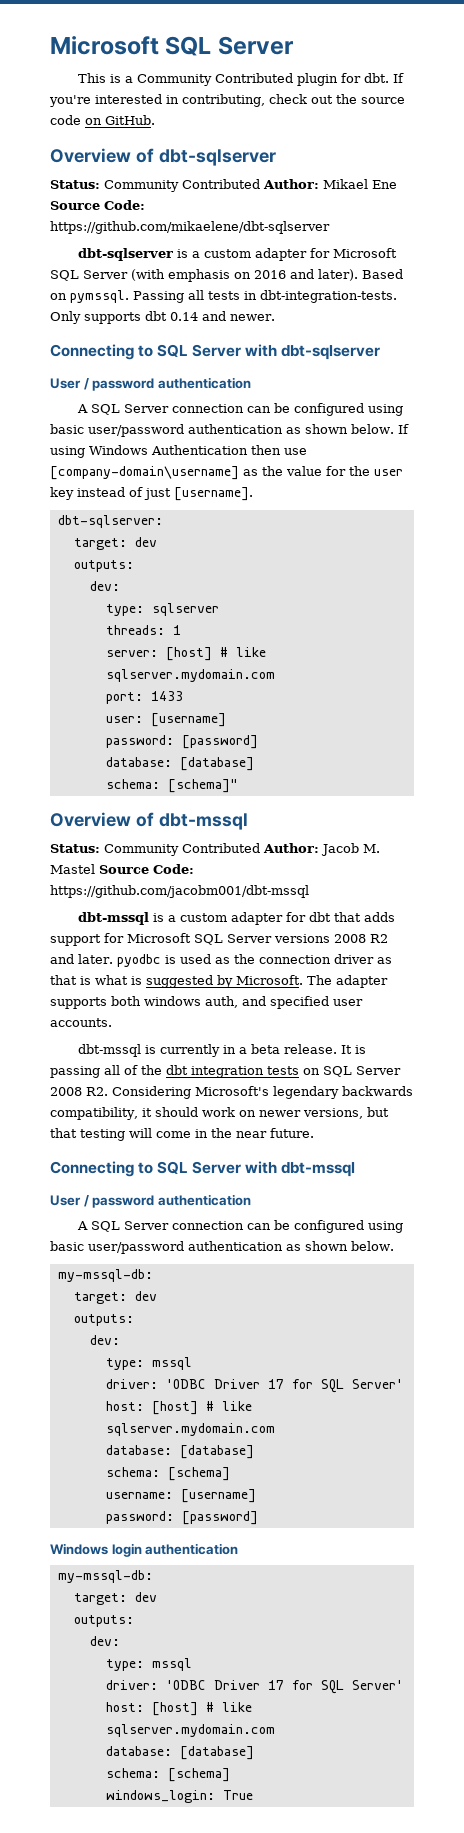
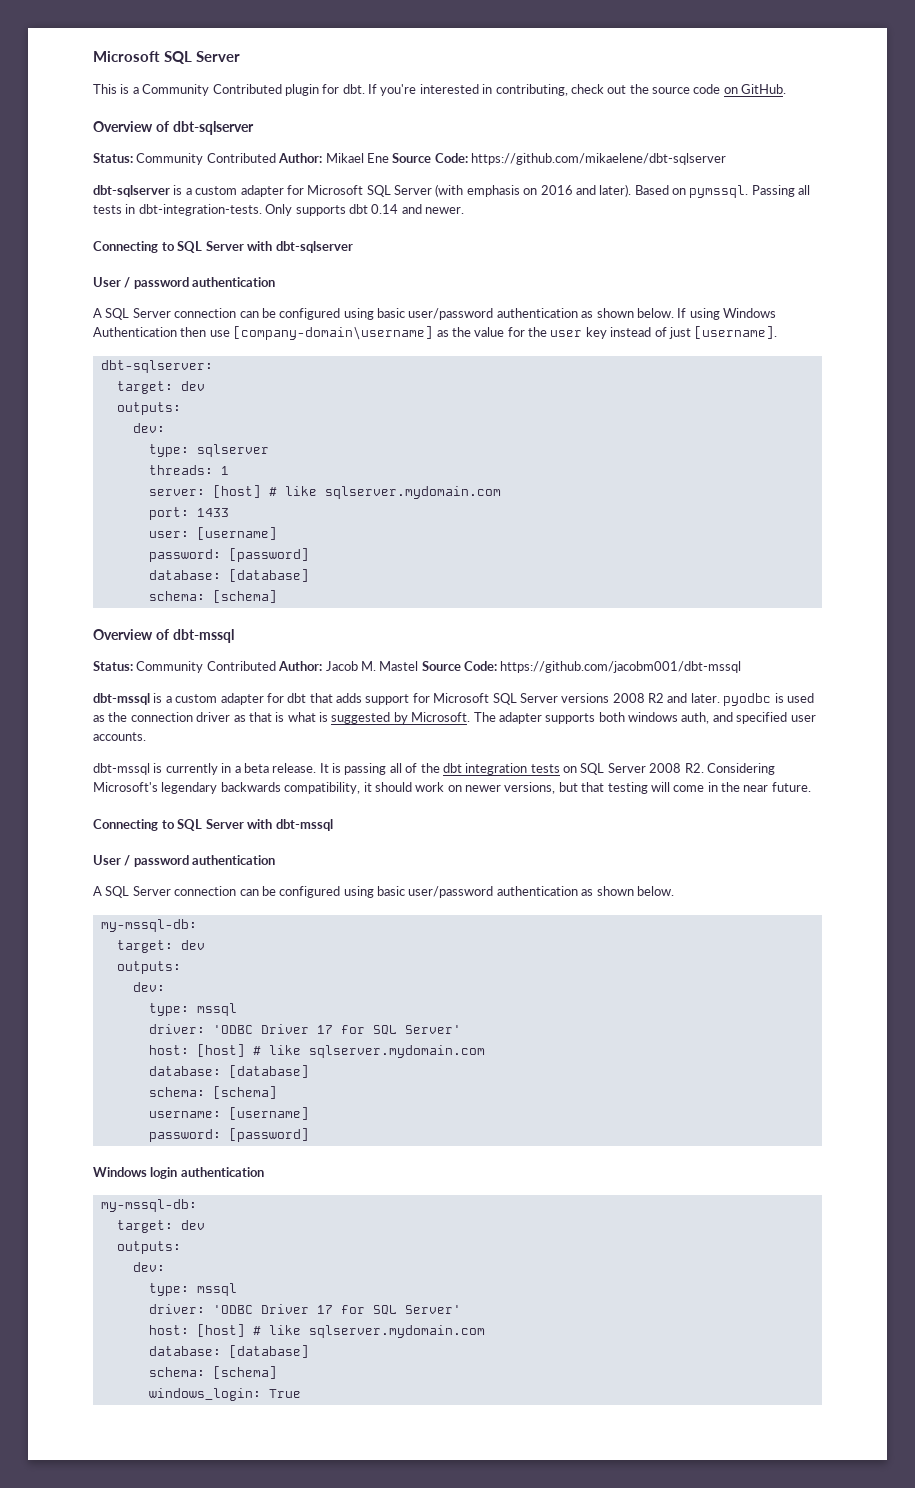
[167,779,238,793] [schema]" -> [212,590,277,603] [schema]

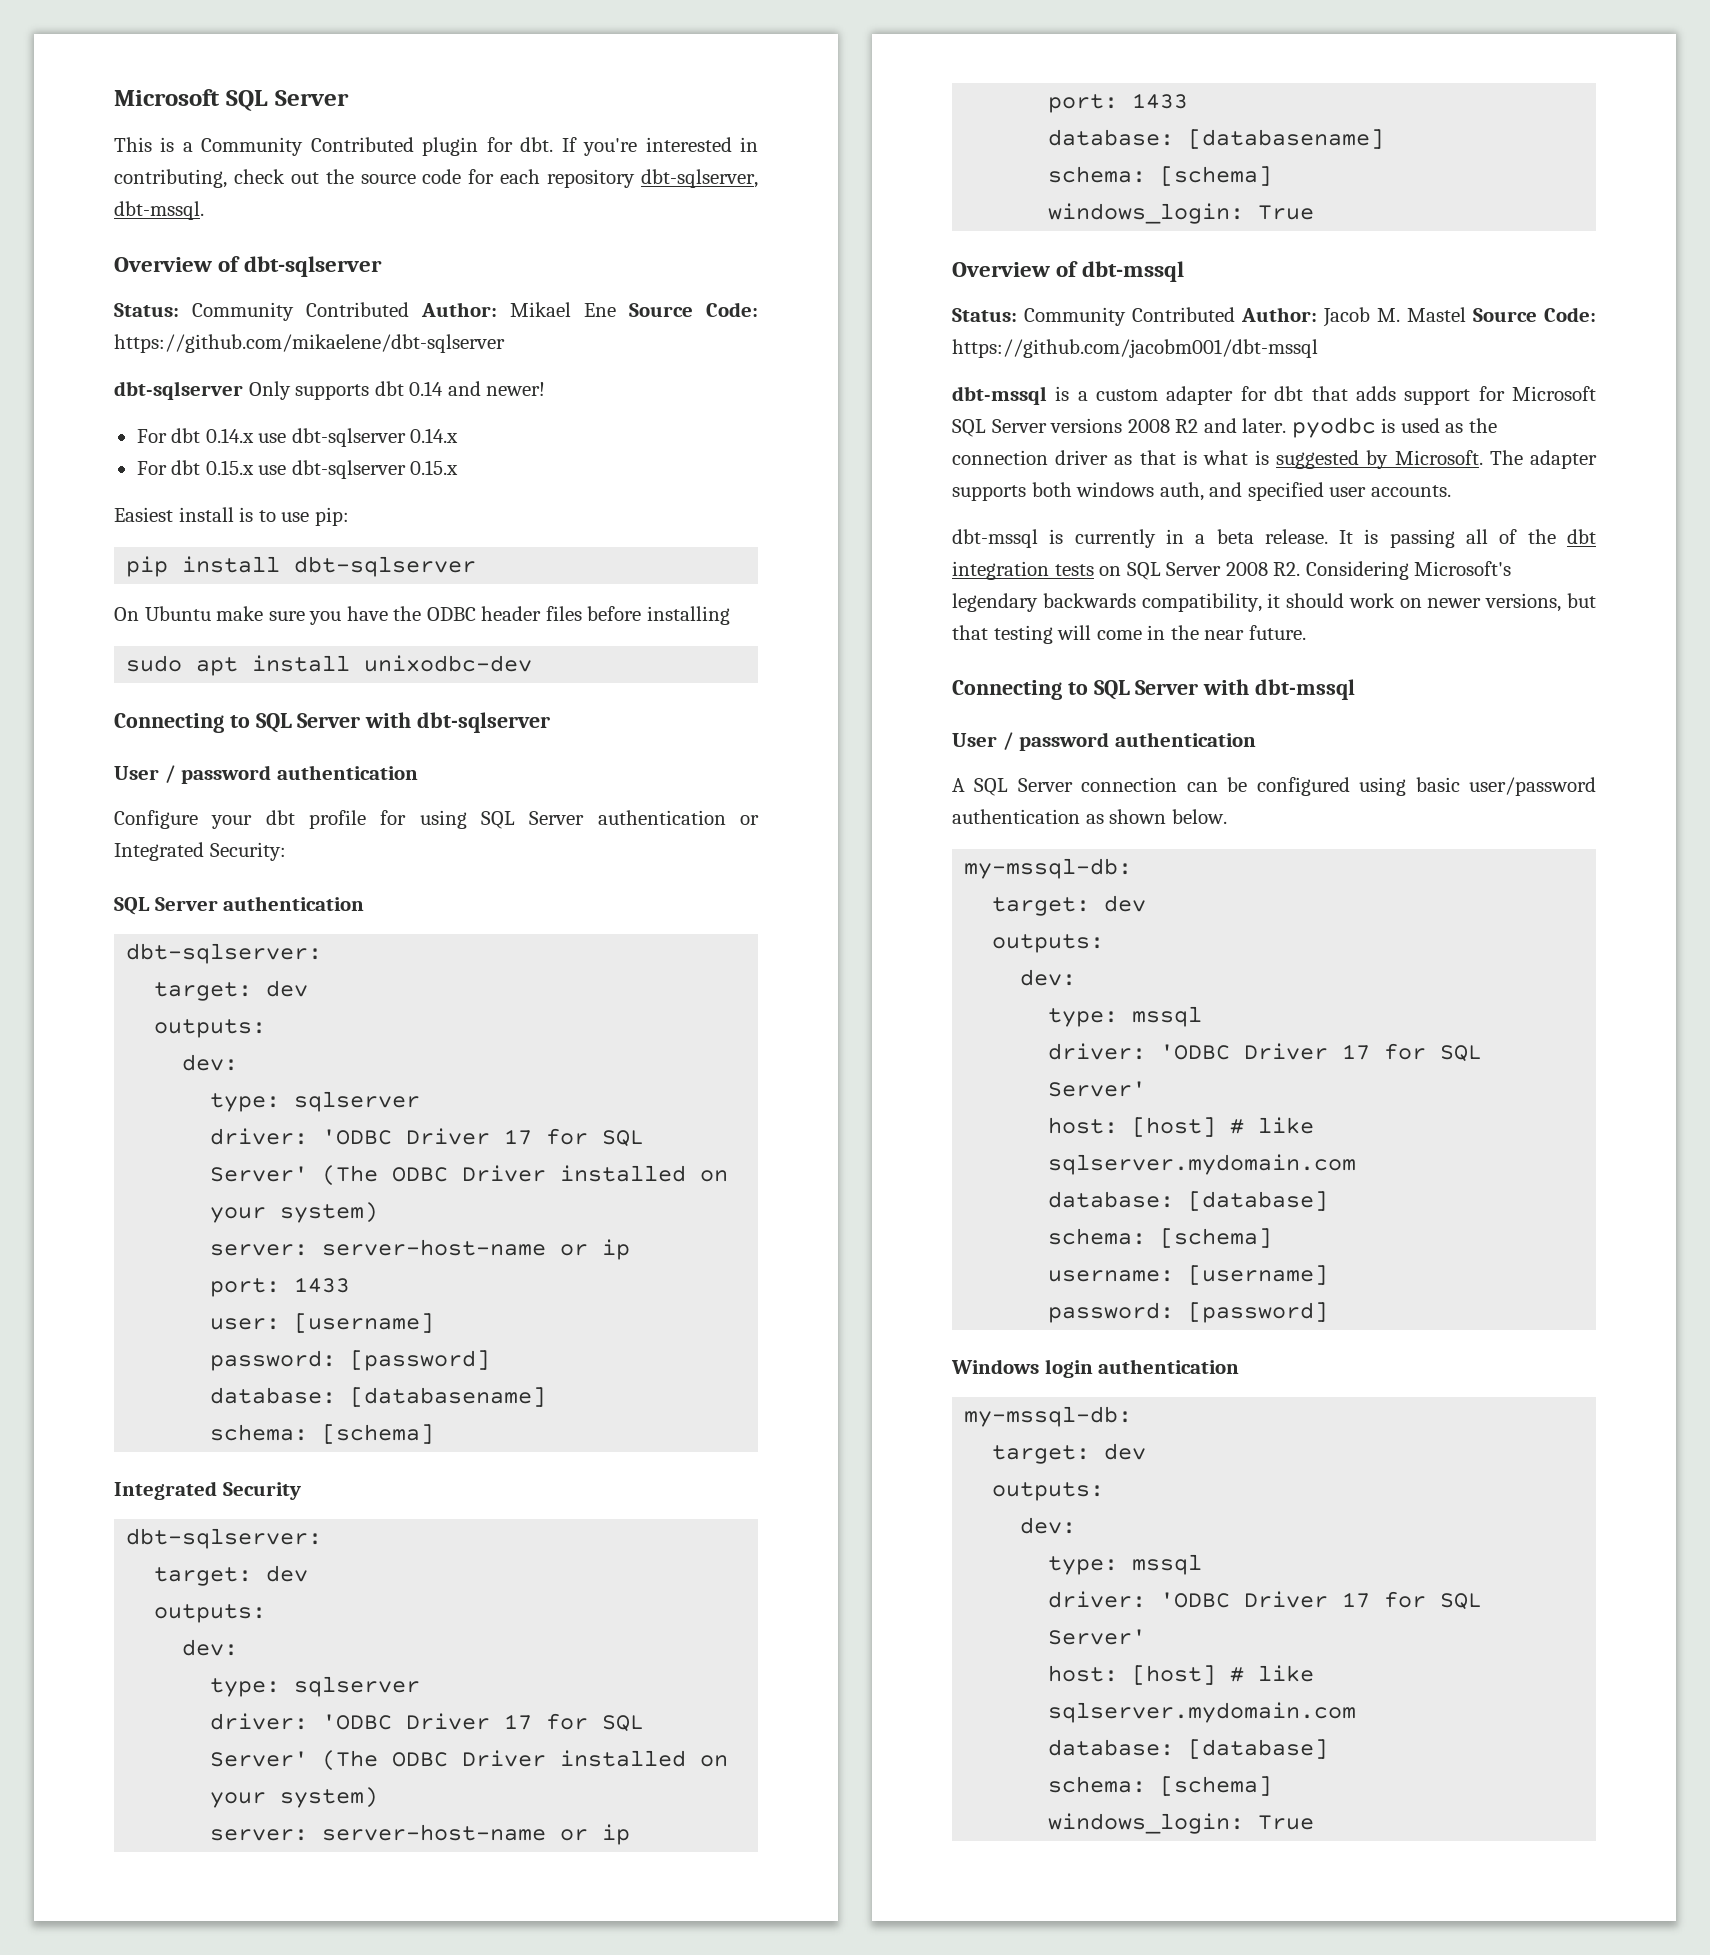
[723,84,787,94] on GitHub. -> [468,169,759,188] [114,201,204,220] for each repository dbt-sqlserver, dbt-mssql.
[173,184,811,198] [93,204,262,216] is a custom adapter for Microsoft SQL Server (with emphasis on 2016 and later). Based on pymssql. Passing all tests in dbt-integration-tests. -> (243, 390) none
[425,207,464,214] newer. -> [486,382,546,396] [136,428,459,447] [136,460,459,479] [114,507,349,526] [126,556,477,577] [114,606,730,625] [126,655,533,676] newer! // For dbt 0.14.x use dbt-sqlserver 0.14.x // For dbt 0.15.x use dbt-sqlserver 0.15.x // Easiest install is to use pip: // pip install dbt-sqlserver // On Ubuntu make sure you have the ODBC header files before installing // sudo apt install unixodbc-dev
[93,308,776,320] [93,326,778,340] [100,360,213,373] [116,381,205,394] [116,402,181,415] [132,423,165,433] [148,444,269,457] [148,465,229,475] [148,485,501,499] A SQL Server connection can be configured using basic user/password authentication as shown below. If using Windows Authentication then use [company-domain\username] as the value for the user key instead of just [username]. // dbt-sqlserver: // target: dev // outputs: // dev: // type: sqlserver // threads: 1 // server: [host] # like sqlserver.mydomain.com -> [114,810,759,829] [114,842,286,861] [114,896,365,915] [126,943,323,964] [154,980,309,1001] [154,1019,267,1038] [182,1054,239,1071] [210,1091,421,1112] [210,1128,645,1147] [210,1165,729,1186] [210,1202,379,1223] [210,1239,631,1260] Configure your dbt profile for using SQL Server authentication or Integrated Security: // SQL Server authentication // dbt-sqlserver: // target: dev // outputs: // dev: // type: sqlserver // driver: 'ODBC Driver 17 for SQL Server' (The ODBC Driver installed on your system) // server: server-host-name or ip
[228,569,309,582] [148,590,277,603] [database] // schema: [schema] -> [350,1387,547,1407] [210,1424,435,1444] [114,1481,301,1500] [126,1528,323,1549] [154,1565,309,1586] [154,1604,267,1623] [182,1639,239,1656] [210,1676,421,1697] [210,1713,645,1732] [210,1750,729,1771] [210,1787,379,1808] [210,1824,631,1845] [1048,93,1189,113] [1048,129,1385,149] [1048,166,1273,186] [1048,203,1315,224] [databasename] // schema: [schema] // Integrated Security // dbt-sqlserver: // target: dev // outputs: // dev: // type: sqlserver // driver: 'ODBC Driver 17 for SQL Server' (The ODBC Driver installed on your system) // server: server-host-name or ip // port: 1433 // database: [databasename] // schema: [schema] // windows_login: True

